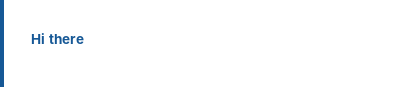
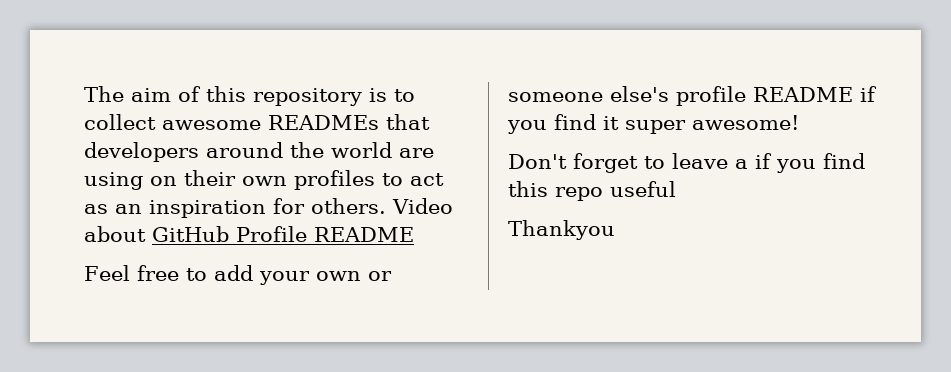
[31,33,84,44] Hi there -> [84,86,415,106] [84,114,430,130] [84,142,434,162] [84,170,444,190] [84,198,453,218] [84,226,414,242] [84,265,392,285] [508,86,877,106] [507,114,799,134] [508,153,865,173] [508,181,676,201] [508,220,615,240] The aim of this repository is to collect awesome READMEs that developers around the world are using on their own profiles to act as an inspiration for others. Video about GitHub Profile README // Feel free to add your own or someone else's profile README if you find it super awesome! // Don't forget to leave a if you find this repo useful // Thankyou

